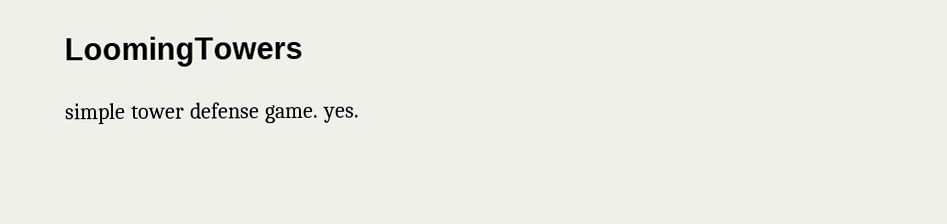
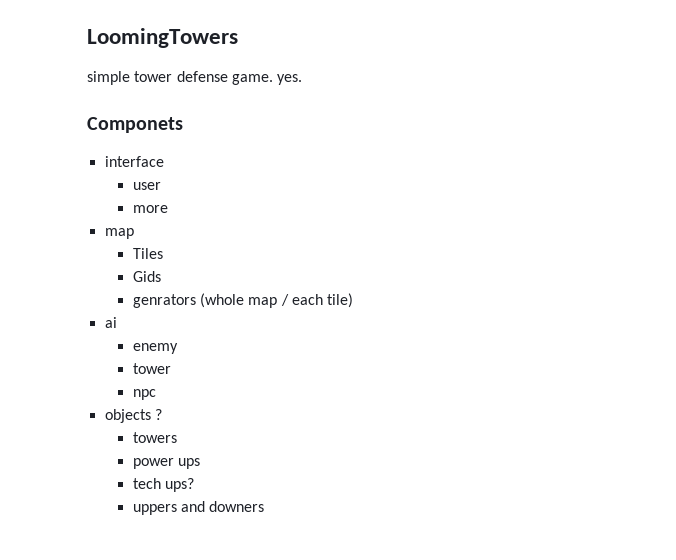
(360, 114) none -> [87,117,183,133] [104,156,164,167] [132,182,161,190] [132,205,168,213] [104,228,134,239] [132,248,163,259] [132,271,161,282] [132,293,354,308] [104,317,117,328] [132,343,178,354] [132,363,171,374] [132,389,156,400] [104,409,162,423] [132,432,177,443] [132,458,201,469] [132,478,195,492] [132,501,265,515] // Componets // interface // user // more // map // Tiles // Gids // genrators (whole map / each tile) // ai // enemy // tower // npc // objects ? // towers // power ups // tech ups? // uppers and downers

